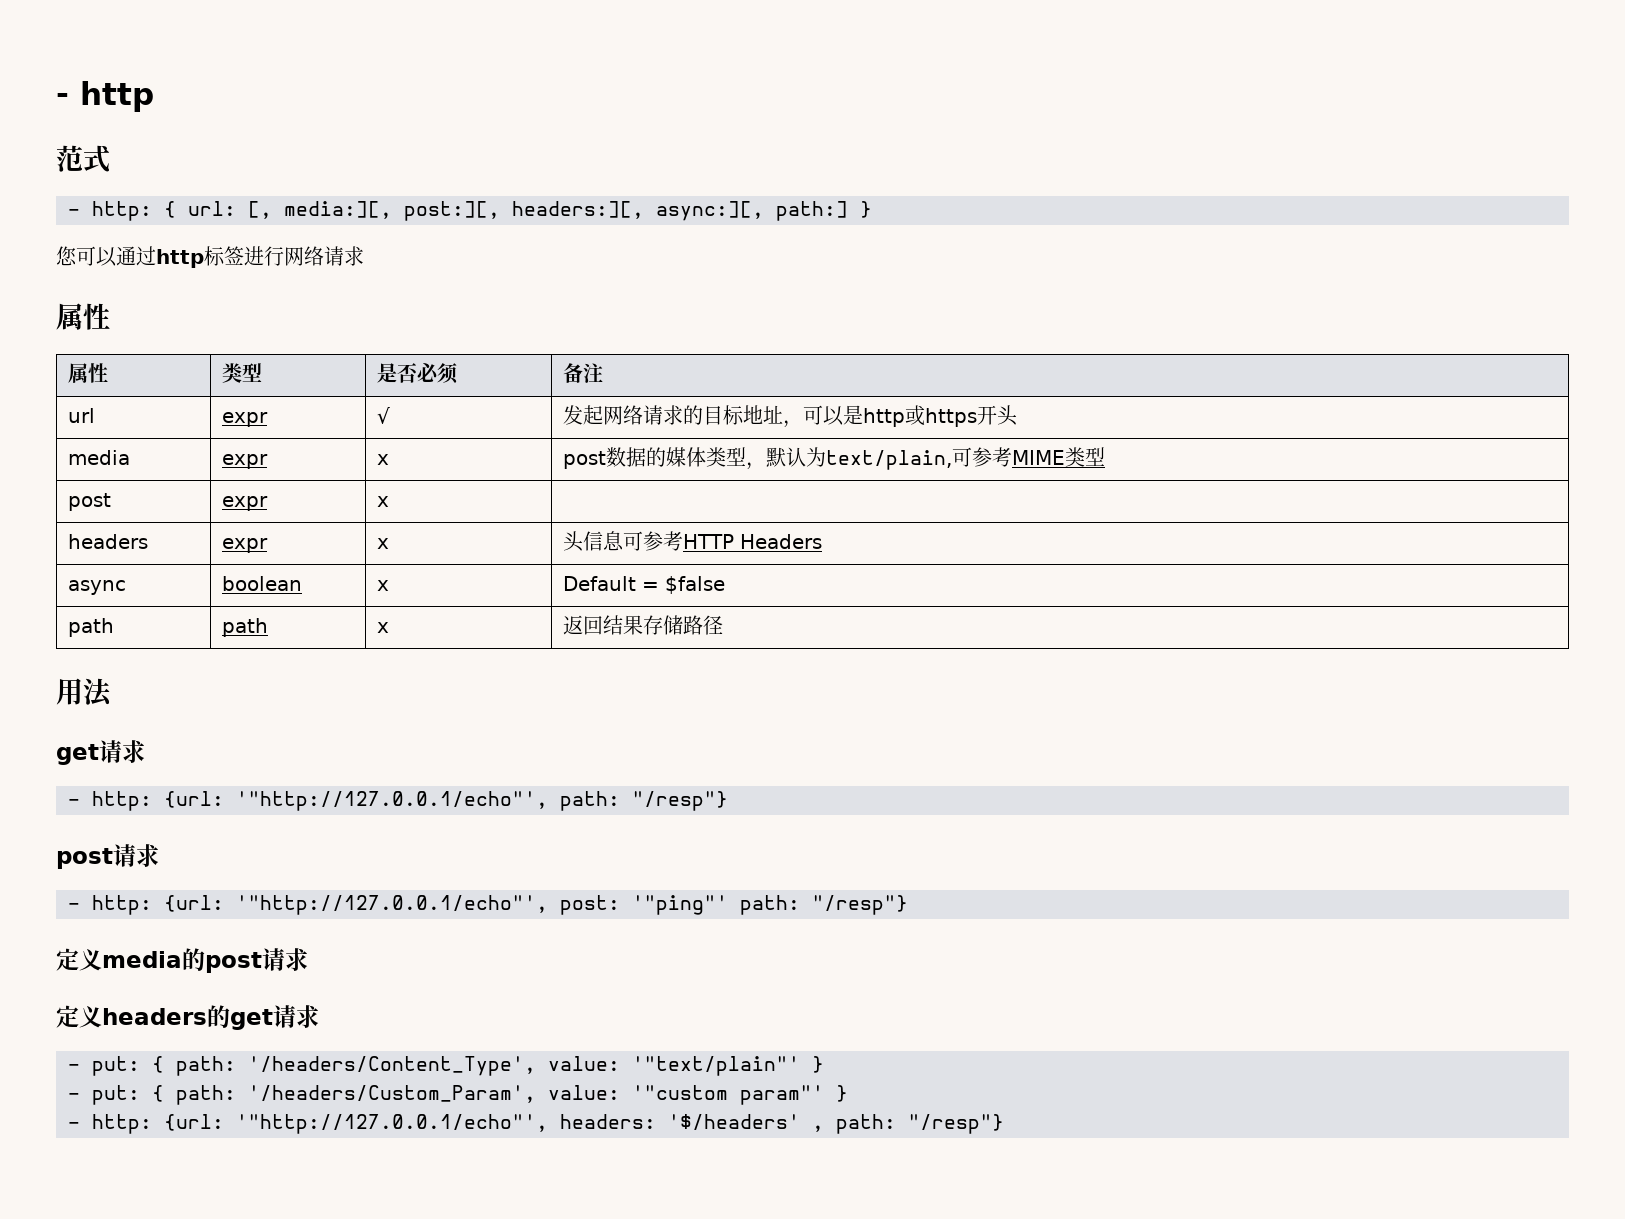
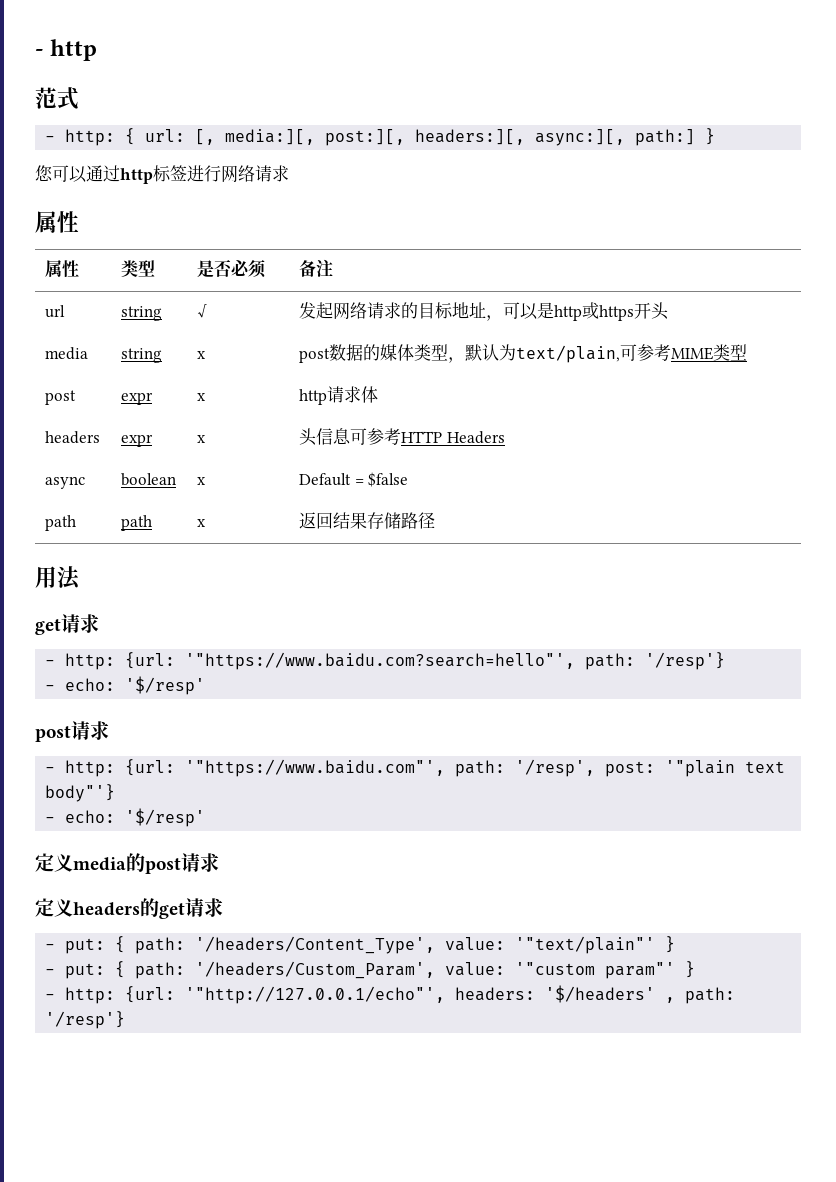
[221,412,268,427] expr -> [121,306,163,321] string
[221,454,268,469] expr -> [121,348,163,363] string
(389, 501) none -> [299,386,379,405] http请求体
[236,791,728,811] '"http://127.0.0.1/echo"', path: "/resp"} -> [185,652,726,670] [45,676,206,695] '"https://www.baidu.com?search=hello"', path: '/resp'} // - echo: '$/resp'
[236,895,908,915] '"http://127.0.0.1/echo"', post: '"ping"' path: "/resp"} -> [185,759,786,777] [45,784,116,802] [45,808,206,827] '"https://www.baidu.com"', path: '/resp', post: '"plain text body"'} // - echo: '$/resp'
[908,1114,1004,1134] "/resp"} -> [45,1011,126,1029] '/resp'}

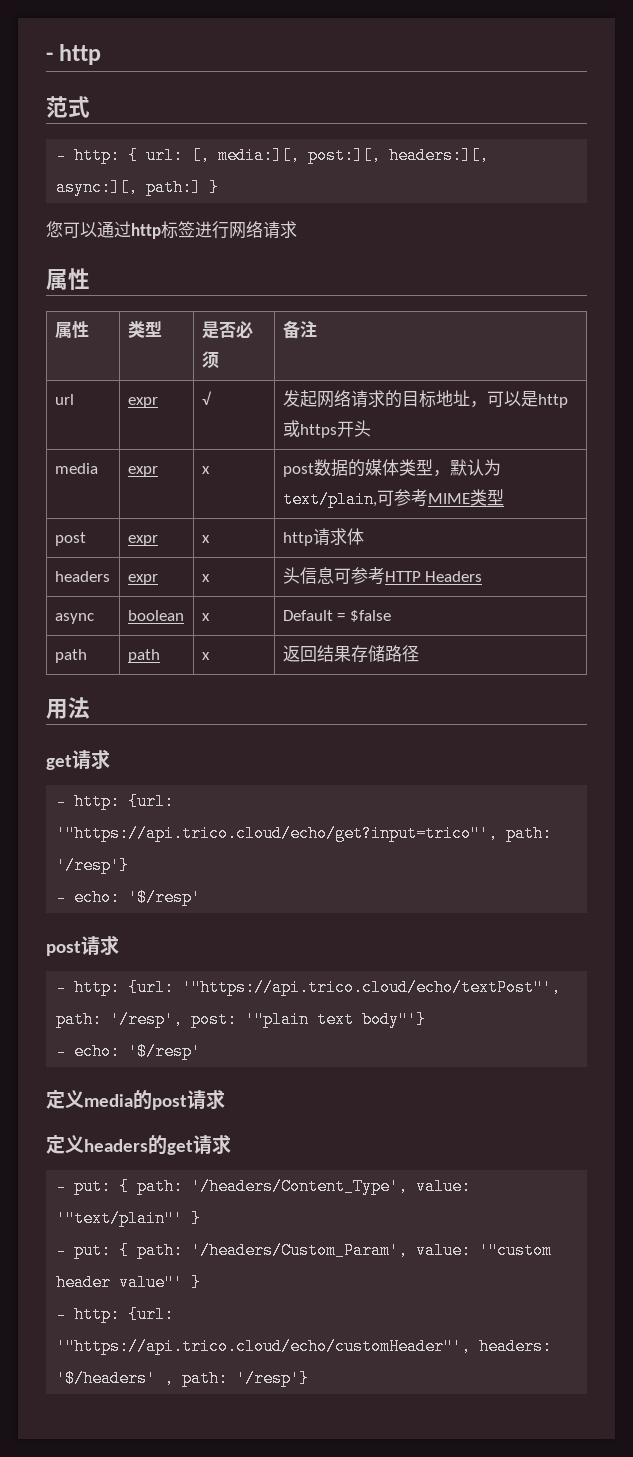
[121,306,163,321] string -> [127,397,158,408] expr
[121,348,163,363] string -> [127,466,158,477] expr
[185,652,576,670] '"https://www.baidu.com?search=hello"', -> [56,825,499,842] '"https://api.trico.cloud/echo/get?input=trico"',
[185,759,446,777] '"https://www.baidu.com"', -> [182,979,562,996] '"https://api.trico.cloud/echo/textPost"',
[605,962,676,979] param"' -> [56,1274,184,1291] header value"'
[185,986,446,1004] '"http://127.0.0.1/echo"', -> [56,1338,472,1355] '"https://api.trico.cloud/echo/customHeader"',

